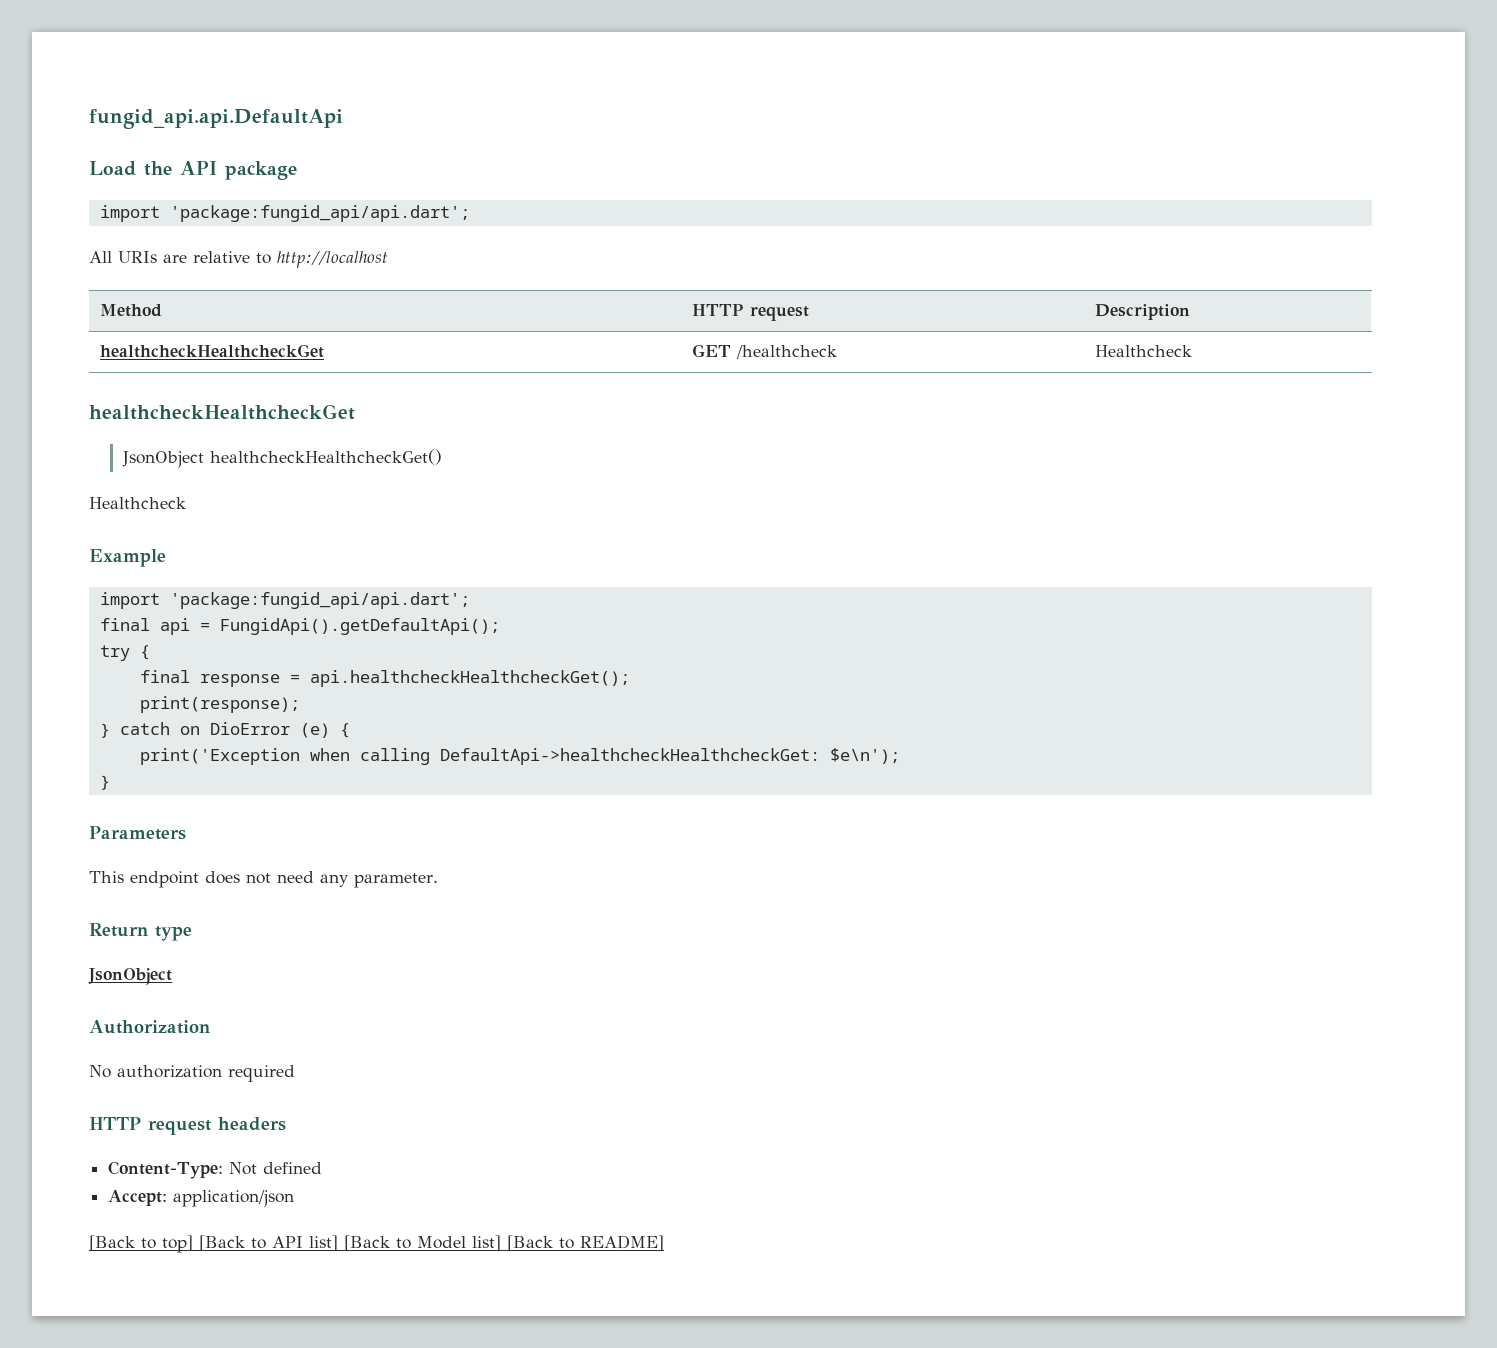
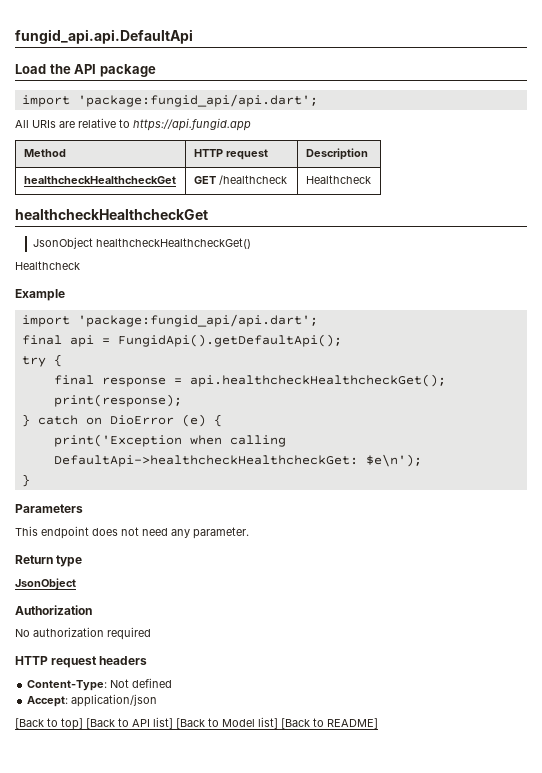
[277,251,388,268] http://localhost -> [133,118,251,131] https://api.fungid.app

